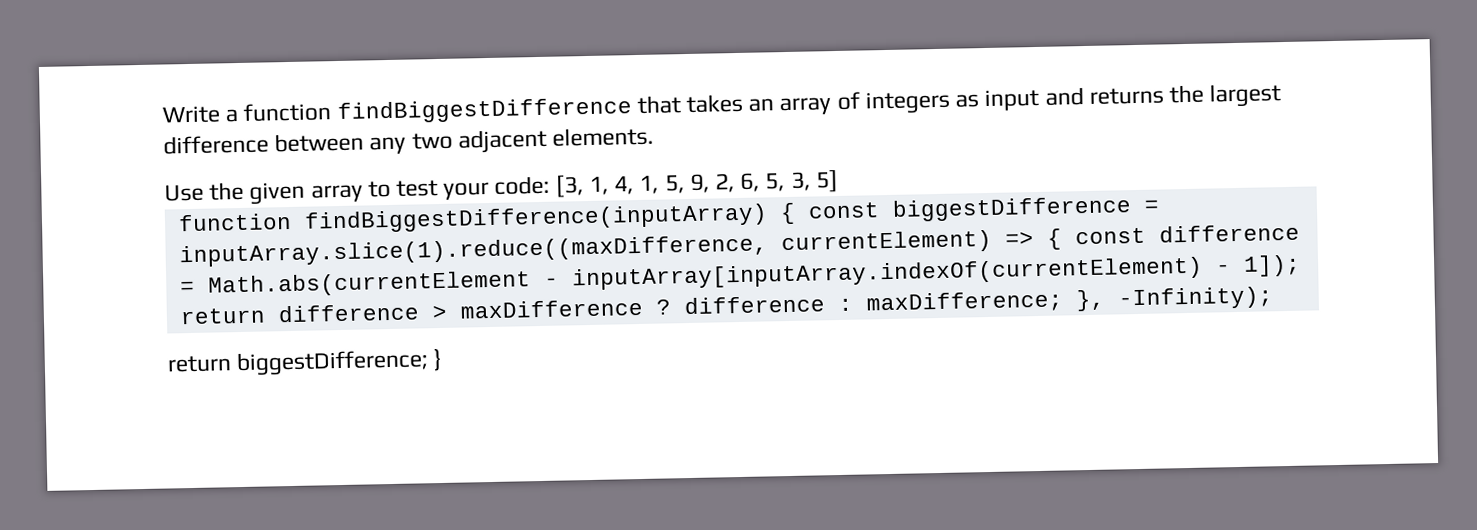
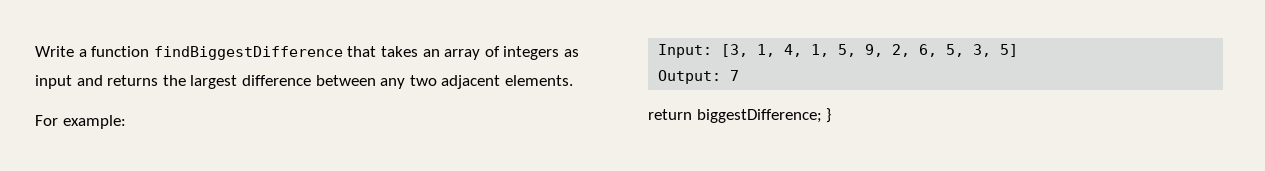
[164,175,551,205] Use the given array to test your code: -> [35,115,126,129] [658,44,713,58] For example: // Input:
[177,196,1160,234] [178,223,1300,268] [179,254,1301,298] [179,286,1273,325] function findBiggestDifference(inputArray) { const biggestDifference = inputArray.slice(1).reduce((maxDifference, currentElement) => { const difference = Math.abs(currentElement - inputArray[inputArray.indexOf(currentElement) - 1]); return difference > maxDifference ? difference : maxDifference; }, -Infinity); -> [658,70,740,84] Output: 7

